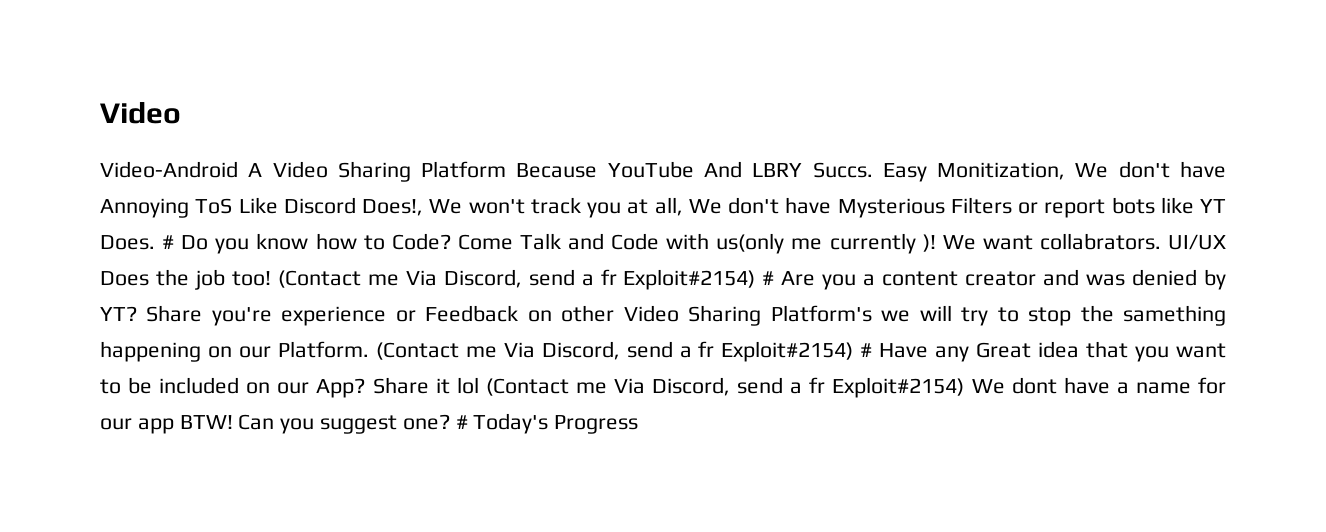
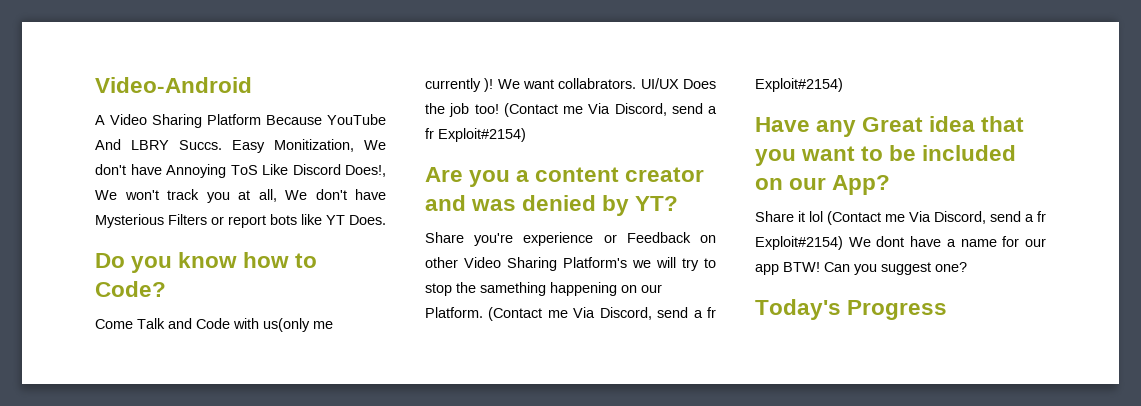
[100,102,181,124] [100,161,238,178] Video // Video-Android -> [95,77,252,93] Video-Android //
[162,235,175,249] # -> (386, 220) //
(451, 241) none -> (166, 289) //
[762,271,775,285] # -> (526, 135) //
(137, 313) none -> (679, 203) //
[860,343,873,357] # -> (843, 85) //
(366, 388) none -> (891, 185) //
[455,415,468,429] # -> (967, 267) //

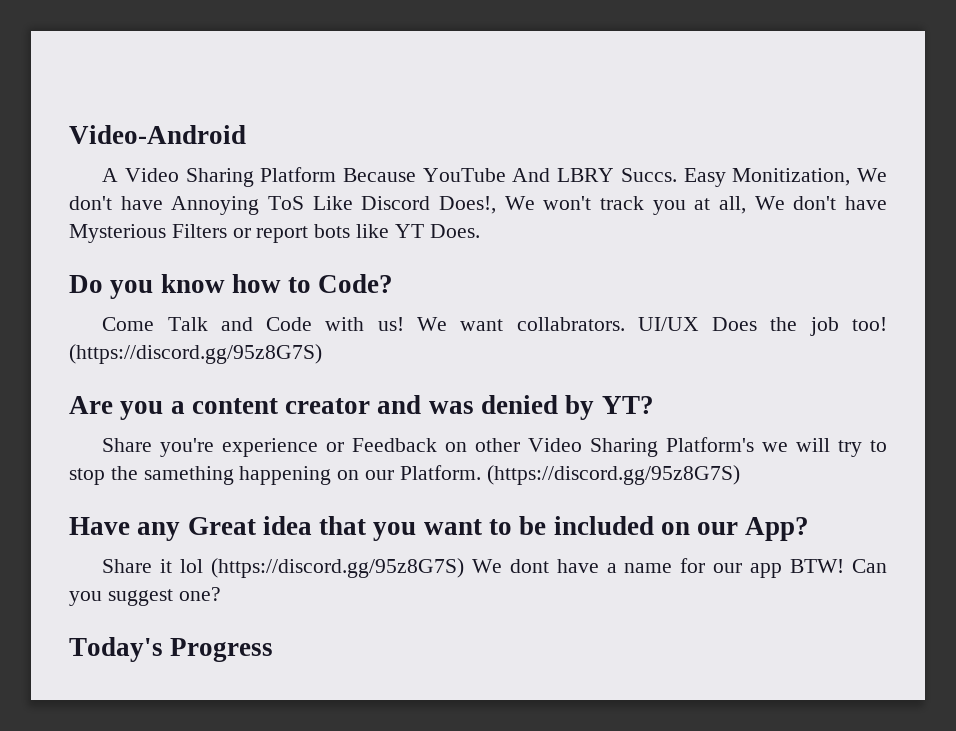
[263,318,333,332] [425,78,494,92] us(only me currently )! -> [377,317,404,331] us!
[503,103,717,117] [425,128,526,142] (Contact me Via Discord, send a fr Exploit#2154) -> [69,344,322,364] (https://discord.gg/95z8G7S)
[488,307,716,321] [755,78,843,92] (Contact me Via Discord, send a fr Exploit#2154) -> [486,465,740,485] (https://discord.gg/95z8G7S)
[827,211,1046,225] [755,236,843,250] (Contact me Via Discord, send a fr Exploit#2154) -> [210,558,464,578] (https://discord.gg/95z8G7S)

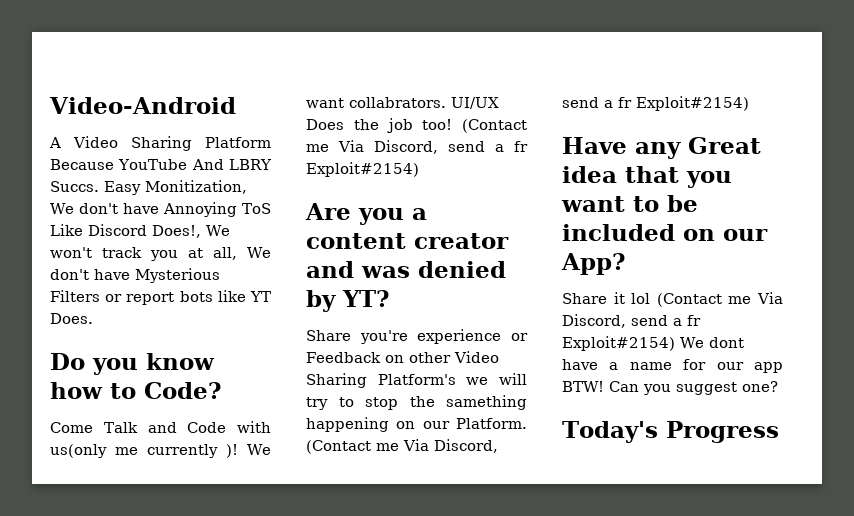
[377,317,404,331] us! -> [50,444,239,458] us(only me currently )!
[69,344,322,364] (https://discord.gg/95z8G7S) -> [462,119,527,133] [306,140,528,154] [306,162,419,177] (Contact me Via Discord, send a fr Exploit#2154)
[486,465,740,485] (https://discord.gg/95z8G7S) -> [306,439,498,454] [562,96,749,111] (Contact me Via Discord, send a fr Exploit#2154)
[210,558,464,578] (https://discord.gg/95z8G7S) -> [656,292,783,307] [562,314,701,328] [562,336,675,351] (Contact me Via Discord, send a fr Exploit#2154)

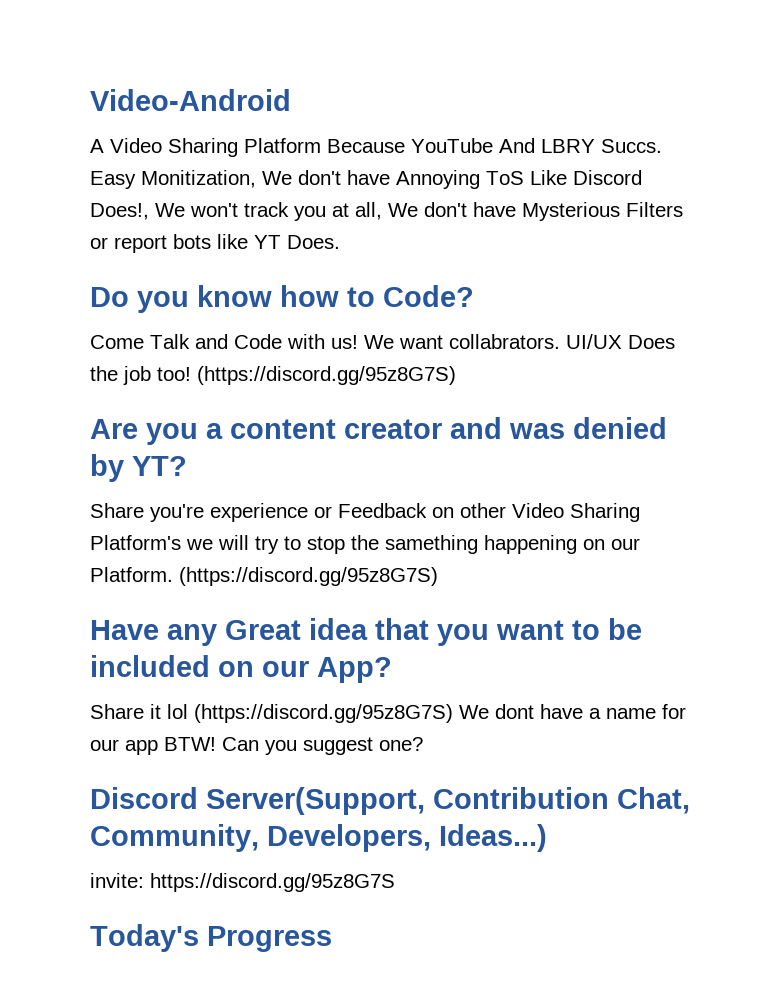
[50,444,239,458] us(only me currently )! -> [331,335,358,349] us!
[462,119,527,133] [306,140,528,154] [306,162,419,177] (Contact me Via Discord, send a fr Exploit#2154) -> [197,366,456,385] (https://discord.gg/95z8G7S)
[306,439,498,454] [562,96,749,111] (Contact me Via Discord, send a fr Exploit#2154) -> [179,567,438,586] (https://discord.gg/95z8G7S)
[656,292,783,307] [562,314,701,328] [562,336,675,351] (Contact me Via Discord, send a fr Exploit#2154) -> [194,704,453,723] (https://discord.gg/95z8G7S)
(778, 386) none -> [90,787,690,815] [90,824,547,852] [90,873,395,892] // Discord Server(Support, Contribution Chat, Community, Developers, Ideas...) // invite: https://discord.gg/95z8G7S

